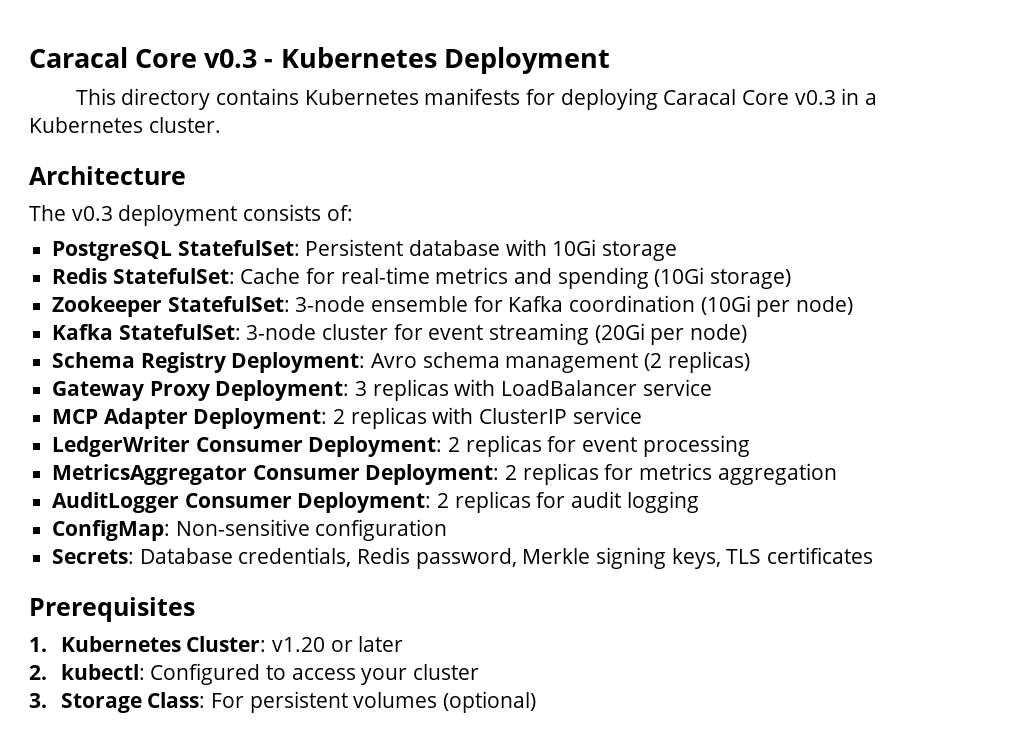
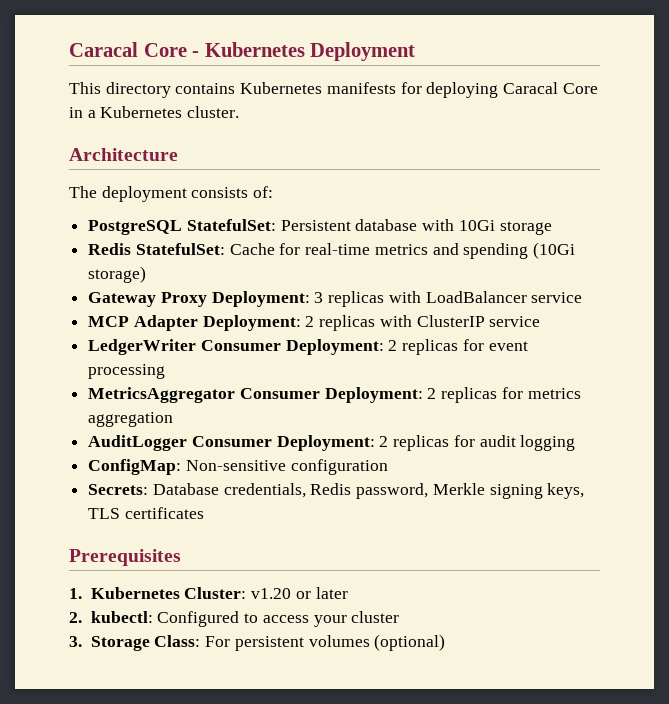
[29,47,258,68] Caracal Core v0.3 -> [69,42,187,57] Caracal Core
[794,90,836,105] v0.3 -> (598, 88) none
[71,206,113,221] v0.3 -> (97, 192) none
[52,295,854,317] [52,323,748,345] [52,351,750,373] // Zookeeper StatefulSet: 3-node ensemble for Kafka coordination (10Gi per node) // Kafka StatefulSet: 3-node cluster for event streaming (20Gi per node) // Schema Registry Deployment: Avro schema management (2 replicas) -> (147, 274) none

